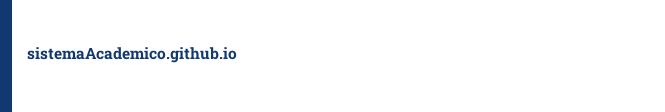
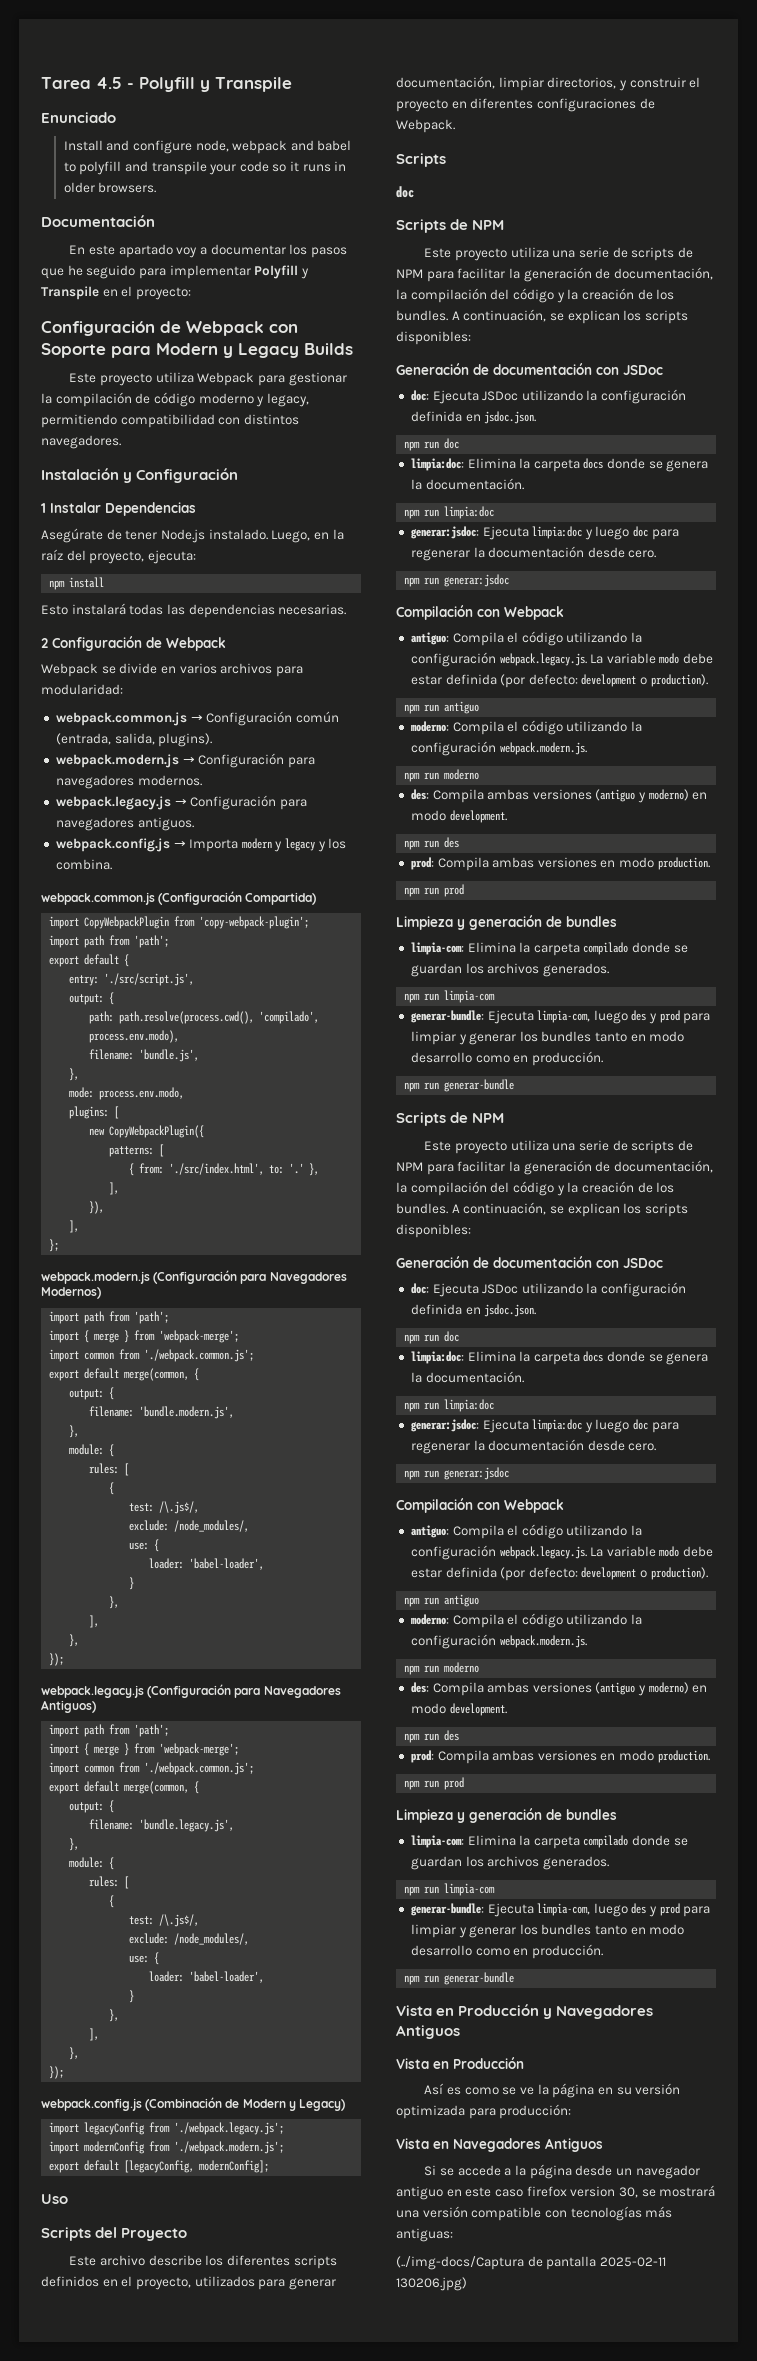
[27,47,237,63] sistemaAcademico.github.io -> [41,77,292,92] [41,112,116,123] [63,140,352,154] [63,161,347,175] [63,182,157,193] [41,215,155,227] [69,244,347,258] [41,265,309,279] [41,286,191,300] [41,321,298,336] [41,343,353,358] [69,372,347,386] [41,392,309,407] [41,414,299,428] [41,435,121,449] [41,468,239,483] [41,502,196,516] [41,528,344,543] [41,549,196,564] [49,577,105,590] [41,603,347,618] [41,636,226,651] [41,663,303,677] [41,684,123,695] [55,711,339,726] [55,733,213,747] [55,753,315,768] [55,775,202,789] [55,795,307,810] [55,817,194,831] [55,838,347,852] [55,859,112,870] [41,891,317,905] [49,916,310,929] [49,935,170,948] [49,954,130,967] [69,973,195,986] [69,992,115,1005] [89,1011,320,1024] [89,1030,180,1043] [89,1049,200,1062] [69,1068,80,1081] [69,1087,185,1100] [69,1106,120,1119] [89,1125,205,1138] [109,1144,165,1157] [129,1163,320,1176] [109,1182,120,1195] [89,1201,105,1214] [69,1220,80,1233] [49,1239,60,1252] [41,1270,347,1284] [41,1287,101,1299] [49,1311,170,1324] [49,1330,240,1343] [49,1349,255,1362] [49,1368,200,1381] [69,1387,115,1400] [89,1406,235,1419] [69,1425,80,1438] [69,1444,115,1457] [89,1463,130,1476] [109,1482,115,1495] [129,1501,200,1514] [129,1520,250,1532] [129,1539,160,1552] [149,1558,265,1570] [129,1577,135,1590] [109,1596,120,1609] [89,1615,100,1628] [69,1634,80,1647] [49,1653,65,1666] [41,1684,341,1698] [41,1700,96,1713] [49,1724,170,1737] [49,1743,240,1756] [49,1762,255,1775] [49,1781,200,1794] [69,1800,115,1813] [89,1819,235,1832] [69,1838,80,1851] [69,1857,115,1870] [89,1876,130,1889] [109,1895,115,1908] [129,1914,200,1927] [129,1933,250,1945] [129,1952,160,1965] [149,1971,265,1983] [129,1990,135,2003] [109,2009,120,2022] [89,2028,100,2041] [69,2047,80,2060] [49,2066,65,2079] [41,2097,346,2111] [49,2122,285,2135] [49,2141,285,2154] [49,2160,270,2173] [41,2194,68,2204] [41,2227,188,2241] [69,2255,337,2269] [41,2276,336,2290] [396,76,701,91] [396,98,655,112] [396,119,455,133] [396,153,446,167] [396,186,414,198] [396,219,505,233] [424,247,693,261] [396,267,713,282] [396,288,675,303] [396,309,688,324] [396,331,471,345] [396,363,663,375] [410,389,687,404] [410,411,537,424] [404,438,460,451] [410,458,709,472] [410,478,524,490] [404,506,495,519] [410,526,679,540] [410,546,657,561] [404,574,510,587] [396,605,564,620] [410,631,643,646] [410,652,714,667] [410,674,708,688] [404,701,480,714] [410,720,643,735] [410,741,587,756] [404,769,480,782] [410,789,708,803] [410,810,507,823] [404,837,460,850] [410,857,710,871] [404,884,465,897] [396,915,617,930] [410,942,688,956] [410,963,609,977] [404,990,496,1003] [410,1010,711,1024] [410,1031,685,1045] [410,1051,603,1066] [404,1079,515,1092] [396,1112,505,1126] [424,1140,693,1154] [396,1160,713,1175] [396,1181,675,1196] [396,1202,688,1217] [396,1224,471,1238] [396,1256,663,1268] [410,1282,687,1297] [410,1304,537,1317] [404,1331,460,1344] [410,1351,709,1365] [410,1371,524,1383] [404,1399,495,1412] [410,1419,679,1433] [410,1439,657,1454] [404,1467,510,1480] [396,1498,564,1513] [410,1524,643,1539] [410,1545,714,1560] [410,1567,708,1581] [404,1594,480,1607] [410,1613,643,1628] [410,1634,587,1649] [404,1662,480,1675] [410,1682,708,1696] [410,1703,507,1716] [404,1730,460,1743] [410,1750,710,1764] [404,1777,465,1790] [396,1808,617,1823] [410,1835,688,1849] [410,1856,609,1870] [404,1883,496,1896] [410,1903,711,1917] [410,1924,685,1938] [410,1944,603,1959] [404,1972,515,1985] [396,2004,654,2019] [396,2025,460,2039] [396,2057,524,2069] [424,2083,681,2098] [396,2104,572,2119] [396,2138,603,2152] [424,2164,700,2179] [396,2185,716,2200] [396,2206,673,2221] [396,2228,453,2242] [396,2256,666,2270] [396,2277,467,2291] Tarea 4.5 - Polyfill y Transpile // Enunciado // Install and configure node, webpack and babel to polyfill and transpile your code so it runs in older browsers. // Documentación // En este apartado voy a documentar los pasos que he seguido para implementar Polyfill y Transpile en el proyecto: // Configuración de Webpack con Soporte para Modern y Legacy Builds // Este proyecto utiliza Webpack para gestionar la compilación de código moderno y legacy, permitiendo compatibilidad con distintos navegadores. // Instalación y Configuración // 1 Instalar Dependencias // Asegúrate de tener Node.js instalado. Luego, en la raíz del proyecto, ejecuta: // npm install // Esto instalará todas las dependencias necesarias. // 2 Configuración de Webpack // Webpack se divide en varios archivos para modularidad: // webpack.common.js → Configuración común (entrada, salida, plugins). // webpack.modern.js → Configuración para navegadores modernos. // webpack.legacy.js → Configuración para navegadores antiguos. // webpack.config.js → Importa modern y legacy y los combina. // webpack.common.js (Configuración Compartida) // import CopyWebpackPlugin from 'copy-webpack-plugin'; // import path from 'path'; // export default { // entry: './src/script.js', // output: { // path: path.resolve(process.cwd(), 'compilado', process.env.modo), // filename: 'bundle.js', // }, // mode: process.env.modo, // plugins: [ // new CopyWebpackPlugin({ // patterns: [ // { from: './src/index.html', to: '.' }, // ], // }), // ], // }; // webpack.modern.js (Configuración para Navegadores Modernos) // import path from 'path'; // import { merge } from 'webpack-merge'; // import common from './webpack.common.js'; // export default merge(common, { // output: { // filename: 'bundle.modern.js', // }, // module: { // rules: [ // { // test: /\.js$/, // exclude: /node_modules/, // use: { // loader: 'babel-loader', // } // }, // ], // }, // }); // webpack.legacy.js (Configuración para Navegadores Antiguos) // import path from 'path'; // import { merge } from 'webpack-merge'; // import common from './webpack.common.js'; // export default merge(common, { // output: { // filename: 'bundle.legacy.js', // }, // module: { // rules: [ // { // test: /\.js$/, // exclude: /node_modules/, // use: { // loader: 'babel-loader', // } // }, // ], // }, // }); // webpack.config.js (Combinación de Modern y Legacy) // import legacyConfig from './webpack.legacy.js'; // import modernConfig from './webpack.modern.js'; // export default [legacyConfig, modernConfig]; // Uso // Scripts del Proyecto // Este archivo describe los diferentes scripts definidos en el proyecto, utilizados para generar documentación, limpiar directorios, y construir el proyecto en diferentes configuraciones de Webpack. // Scripts // doc // Scripts de NPM // Este proyecto utiliza una serie de scripts de NPM para facilitar la generación de documentación, la compilación del código y la creación de los bundles. A continuación, se explican los scripts disponibles: // Generación de documentación con JSDoc // doc: Ejecuta JSDoc utilizando la configuración definida en jsdoc.json. // npm run doc // limpia:doc: Elimina la carpeta docs donde se genera la documentación. // npm run limpia:doc // generar:jsdoc: Ejecuta limpia:doc y luego doc para regenerar la documentación desde cero. // npm run generar:jsdoc // Compilación con Webpack // antiguo: Compila el código utilizando la configuración webpack.legacy.js. La variable modo debe estar definida (por defecto: development o production). // npm run antiguo // moderno: Compila el código utilizando la configuración webpack.modern.js. // npm run moderno // des: Compila ambas versiones (antiguo y moderno) en modo development. // npm run des // prod: Compila ambas versiones en modo production. // npm run prod // Limpieza y generación de bundles // limpia-com: Elimina la carpeta compilado donde se guardan los archivos generados. // npm run limpia-com // generar-bundle: Ejecuta limpia-com, luego des y prod para limpiar y generar los bundles tanto en modo desarrollo como en producción. // npm run generar-bundle // Scripts de NPM // Este proyecto utiliza una serie de scripts de NPM para facilitar la generación de documentación, la compilación del código y la creación de los bundles. A continuación, se explican los scripts disponibles: // Generación de documentación con JSDoc // doc: Ejecuta JSDoc utilizando la configuración definida en jsdoc.json. // npm run doc // limpia:doc: Elimina la carpeta docs donde se genera la documentación. // npm run limpia:doc // generar:jsdoc: Ejecuta limpia:doc y luego doc para regenerar la documentación desde cero. // npm run generar:jsdoc // Compilación con Webpack // antiguo: Compila el código utilizando la configuración webpack.legacy.js. La variable modo debe estar definida (por defecto: development o production). // npm run antiguo // moderno: Compila el código utilizando la configuración webpack.modern.js. // npm run moderno // des: Compila ambas versiones (antiguo y moderno) en modo development. // npm run des // prod: Compila ambas versiones en modo production. // npm run prod // Limpieza y generación de bundles // limpia-com: Elimina la carpeta compilado donde se guardan los archivos generados. // npm run limpia-com // generar-bundle: Ejecuta limpia-com, luego des y prod para limpiar y generar los bundles tanto en modo desarrollo como en producción. // npm run generar-bundle // Vista en Producción y Navegadores Antiguos // Vista en Producción // Así es como se ve la página en su versión optimizada para producción: // Vista en Navegadores Antiguos // Si se accede a la página desde un navegador antiguo en este caso firefox version 30, se mostrará una versión compatible con tecnologías más antiguas: // (../img-docs/Captura de pantalla 2025-02-11 130206.jpg)

